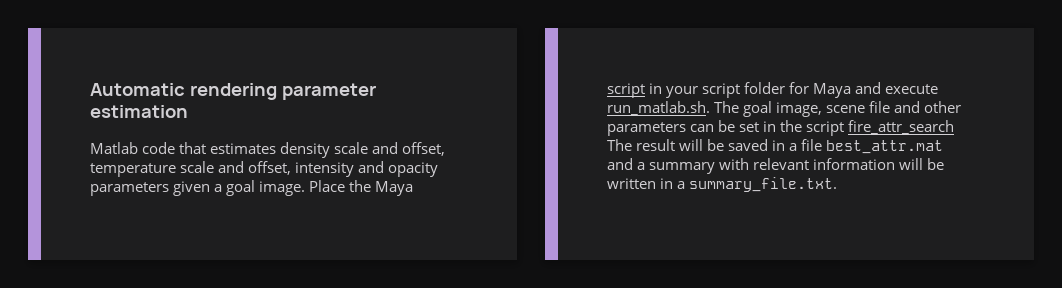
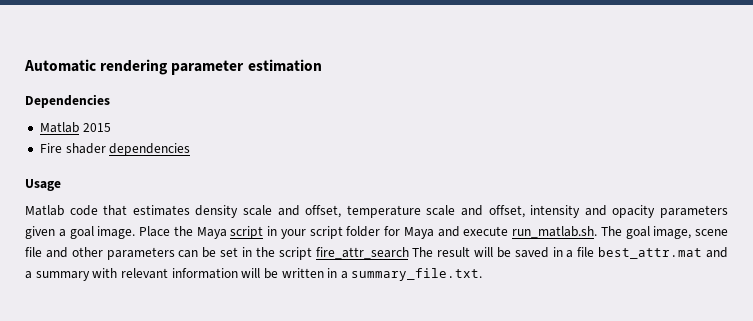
(188, 111) none -> [25,94,110,108] [39,122,111,133] [39,143,191,156] [25,179,61,191] // Dependencies // Matlab 2015 // Fire shader dependencies // Usage

